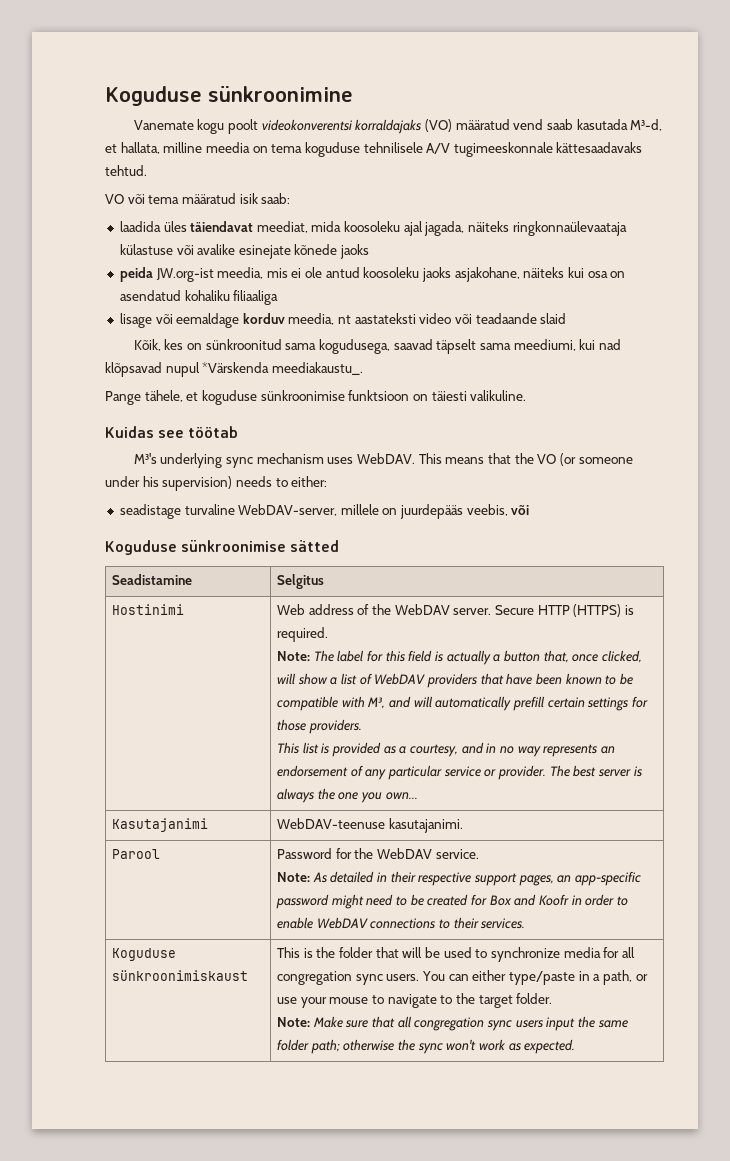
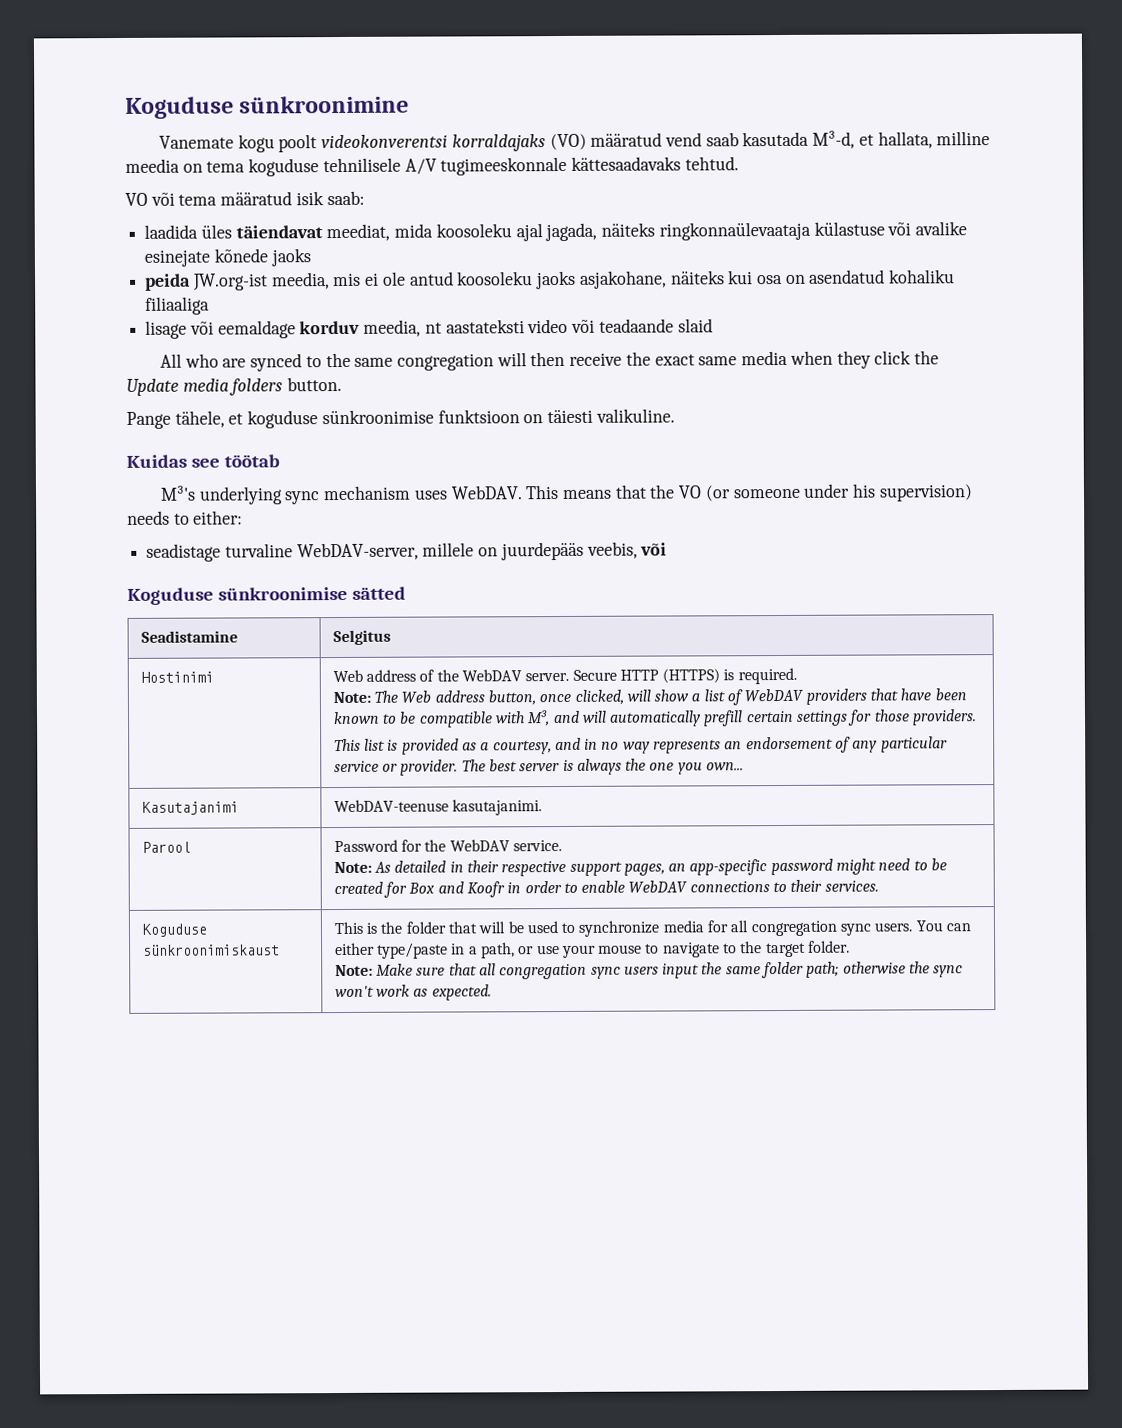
[133,339,621,354] [105,362,363,377] Kõik, kes on sünkroonitud sama kogudusega, saavad täpselt sama meediumi, kui nad klõpsavad nupul *Värskenda meediakaustu_. -> [159,350,940,372] [126,376,343,396] All who are synced to the same congregation will then receive the exact same media when they click the Update media folders button.
[337,650,569,665] label for this field is actually a button that, -> [401,690,536,706] Web address button,

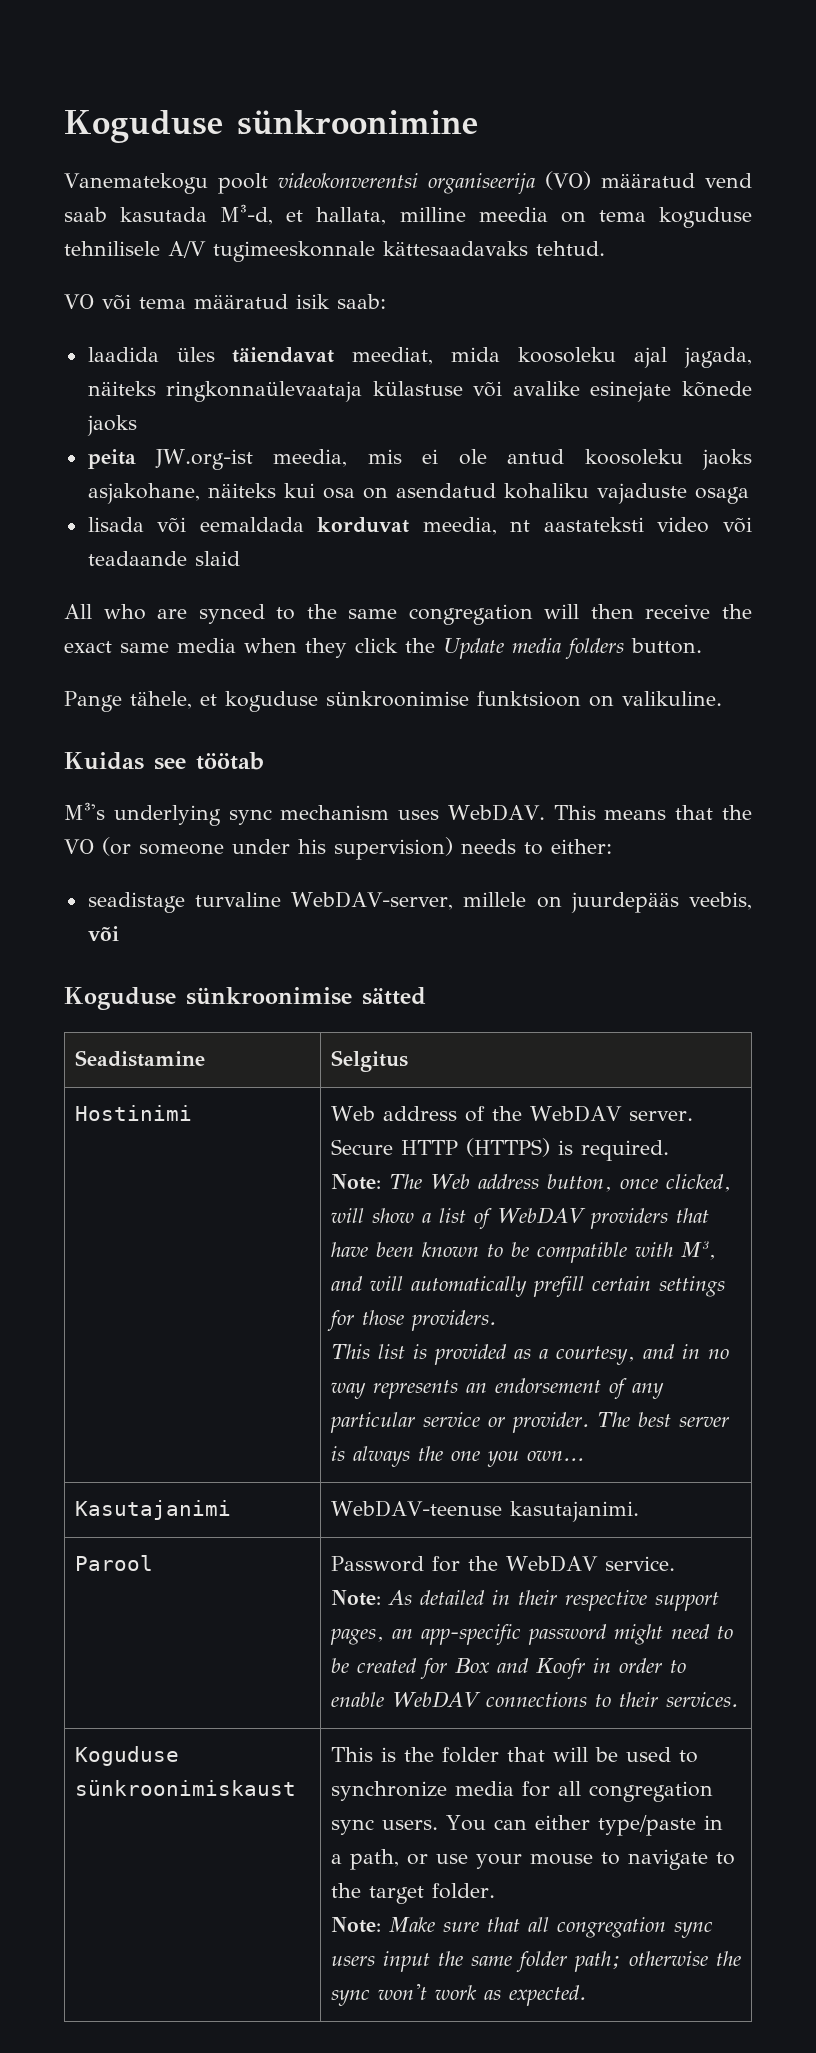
[158,134,275,153] Vanemate kogu -> [64,173,208,194] Vanematekogu
[451,134,546,152] korraldajaks -> [427,173,535,194] organiseerija
[144,273,192,291] peida -> [87,449,136,469] peita
[145,296,211,315] [145,320,361,339] filiaaliga // lisage või eemaldage korduv -> [596,483,749,504] [87,517,410,533] vajaduste osaga // lisada või eemaldada korduvat
[547,409,594,424] täiesti -> (614, 701) none

